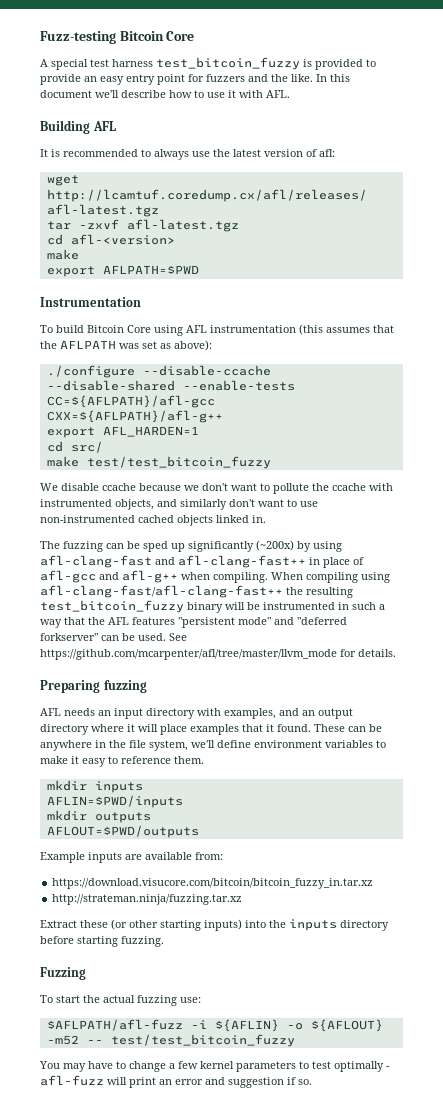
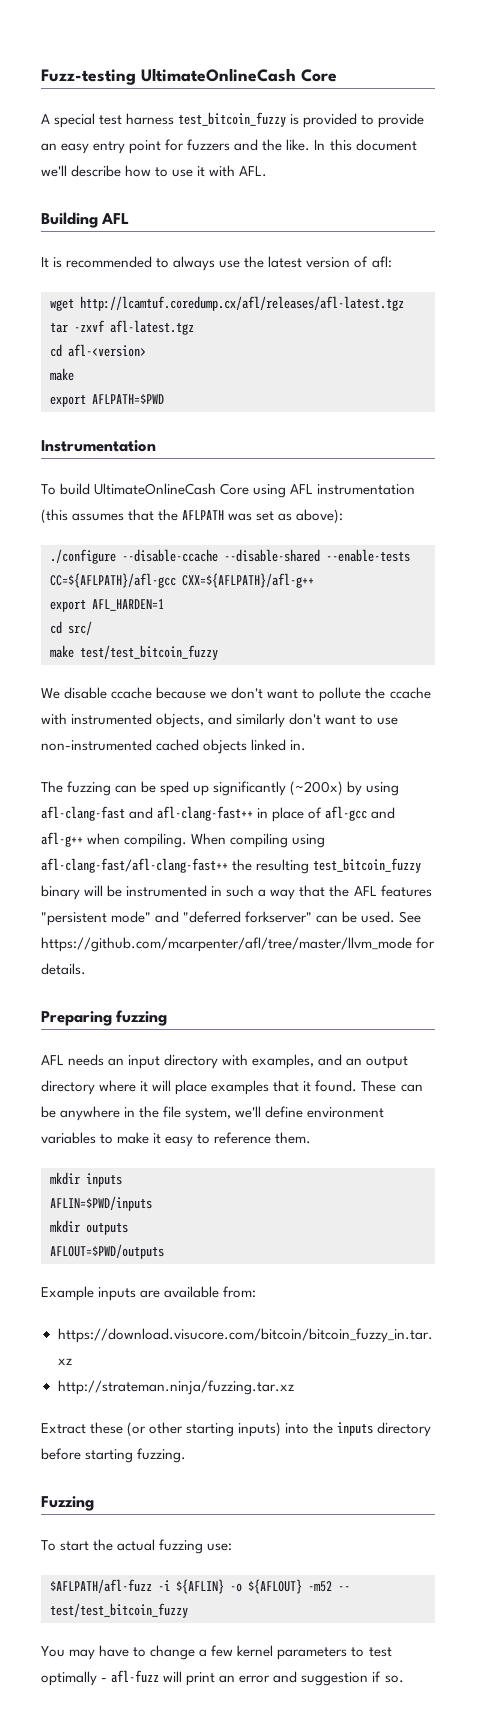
[119,31,164,41] Bitcoin -> [141,68,296,82] UltimateOnlineCash
[87,325,124,333] Bitcoin -> [94,483,217,495] UltimateOnlineCash

